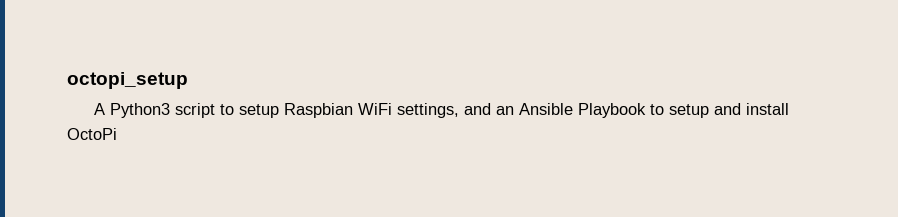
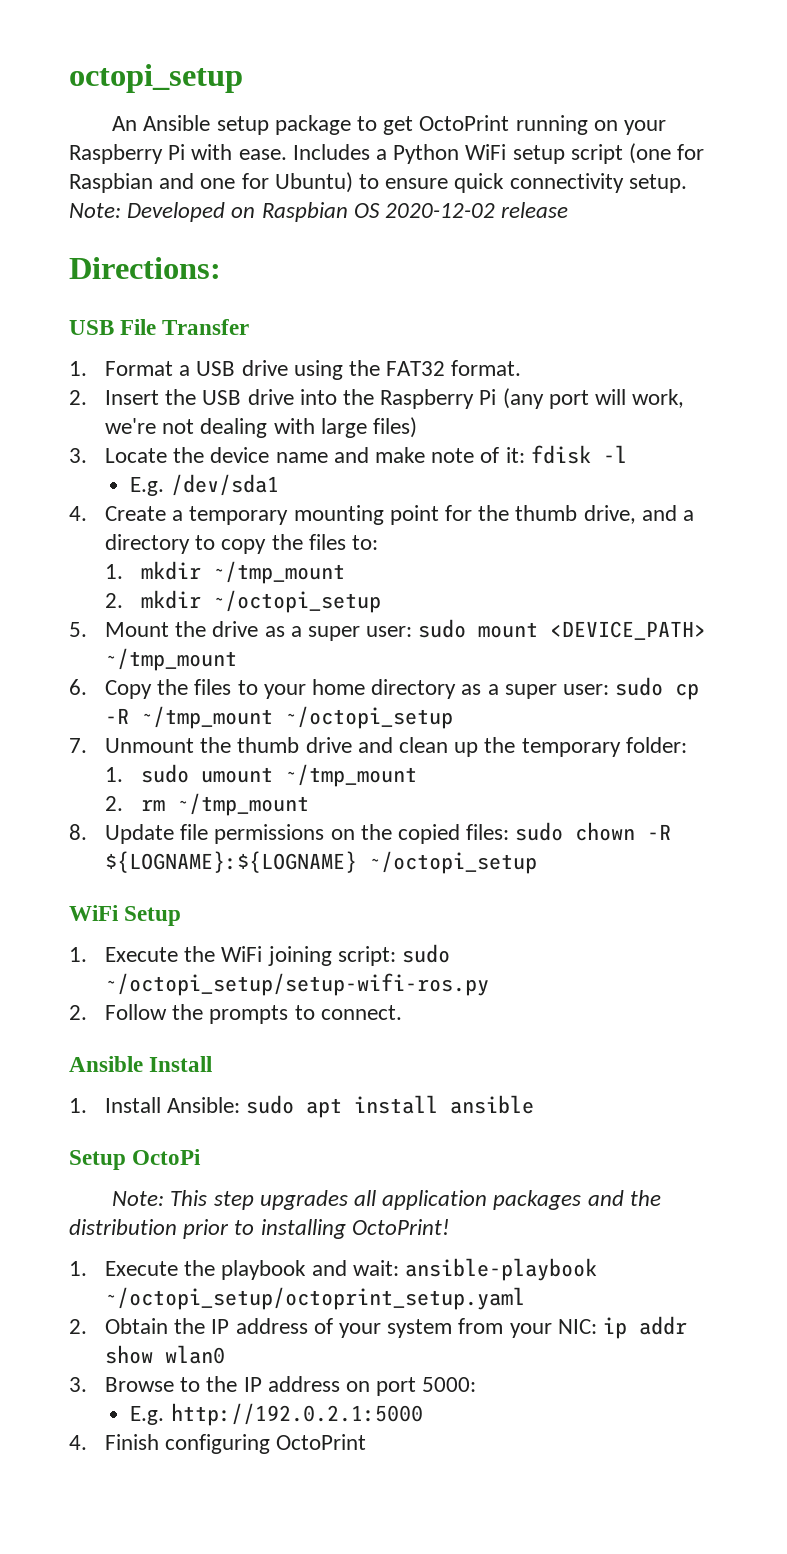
[93,103,789,118] [67,128,117,140] A Python3 script to setup Raspbian WiFi settings, and an Ansible Playbook to setup and install OctoPi -> [112,115,667,135] [69,143,705,164] [69,172,687,193] [69,202,569,222] [69,257,221,279] [69,319,250,335] [69,360,522,380] [69,388,685,409] [105,417,418,438] [69,445,627,464] [130,474,279,496] [69,505,695,525] [105,534,379,554] [105,561,346,584] [105,590,382,613] [69,619,707,641] [105,648,238,671] [69,677,700,700] [105,706,454,729] [69,737,687,757] [105,764,418,787] [105,793,310,816] [69,822,672,844] [105,851,538,874] [69,905,182,926] [69,944,451,966] [105,973,490,996] [69,1004,402,1024] [69,1056,213,1072] [69,1095,535,1118] [69,1149,202,1170] [112,1190,661,1210] [69,1219,449,1239] [69,1258,598,1281] [105,1287,526,1310] [69,1316,688,1339] [105,1345,226,1364] [69,1376,477,1396] [130,1403,423,1426] [69,1434,367,1454] An Ansible setup package to get OctoPrint running on your Raspberry Pi with ease. Includes a Python WiFi setup script (one for Raspbian and one for Ubuntu) to ensure quick connectivity setup. Note: Developed on Raspbian OS 2020-12-02 release // Directions: // USB File Transfer // 1. Format a USB drive using the FAT32 format. // 2. Insert the USB drive into the Raspberry Pi (any port will work, we're not dealing with large files) // 3. Locate the device name and make note of it: fdisk -l // E.g. /dev/sda1 // 4. Create a temporary mounting point for the thumb drive, and a directory to copy the files to: // 1. mkdir ~/tmp_mount // 2. mkdir ~/octopi_setup // 5. Mount the drive as a super user: sudo mount <DEVICE_PATH> ~/tmp_mount // 6. Copy the files to your home directory as a super user: sudo cp -R ~/tmp_mount ~/octopi_setup // 7. Unmount the thumb drive and clean up the temporary folder: // 1. sudo umount ~/tmp_mount // 2. rm ~/tmp_mount // 8. Update file permissions on the copied files: sudo chown -R ${LOGNAME}:${LOGNAME} ~/octopi_setup // WiFi Setup // 1. Execute the WiFi joining script: sudo ~/octopi_setup/setup-wifi-ros.py // 2. Follow the prompts to connect. // Ansible Install // 1. Install Ansible: sudo apt install ansible // Setup OctoPi // Note: This step upgrades all application packages and the distribution prior to installing OctoPrint! // 1. Execute the playbook and wait: ansible-playbook ~/octopi_setup/octoprint_setup.yaml // 2. Obtain the IP address of your system from your NIC: ip addr show wlan0 // 3. Browse to the IP address on port 5000: // E.g. http://192.0.2.1:5000 // 4. Finish configuring OctoPrint

